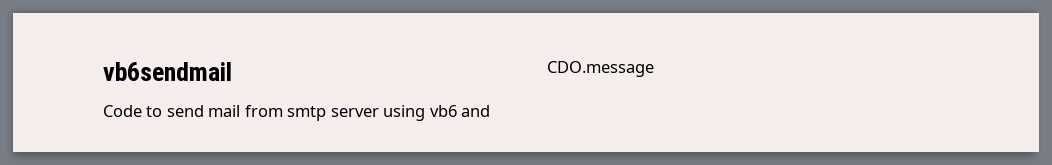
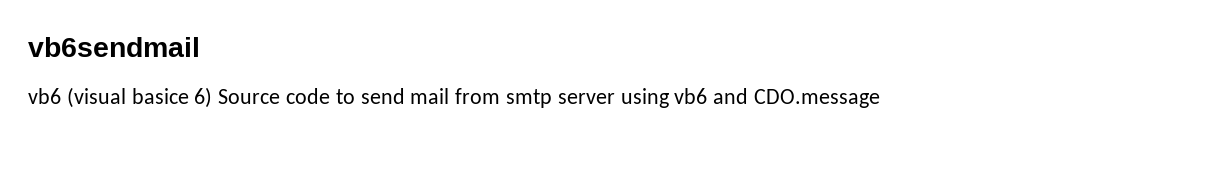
[103,105,142,117] Code -> [28,87,331,108] vb6 (visual basice 6) Source code

